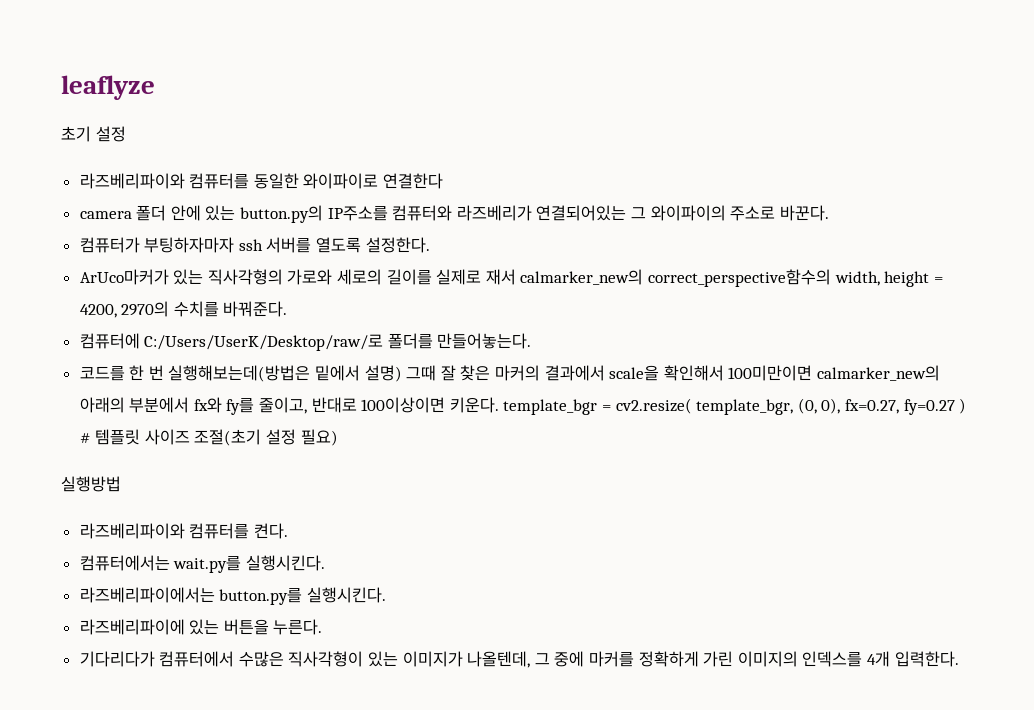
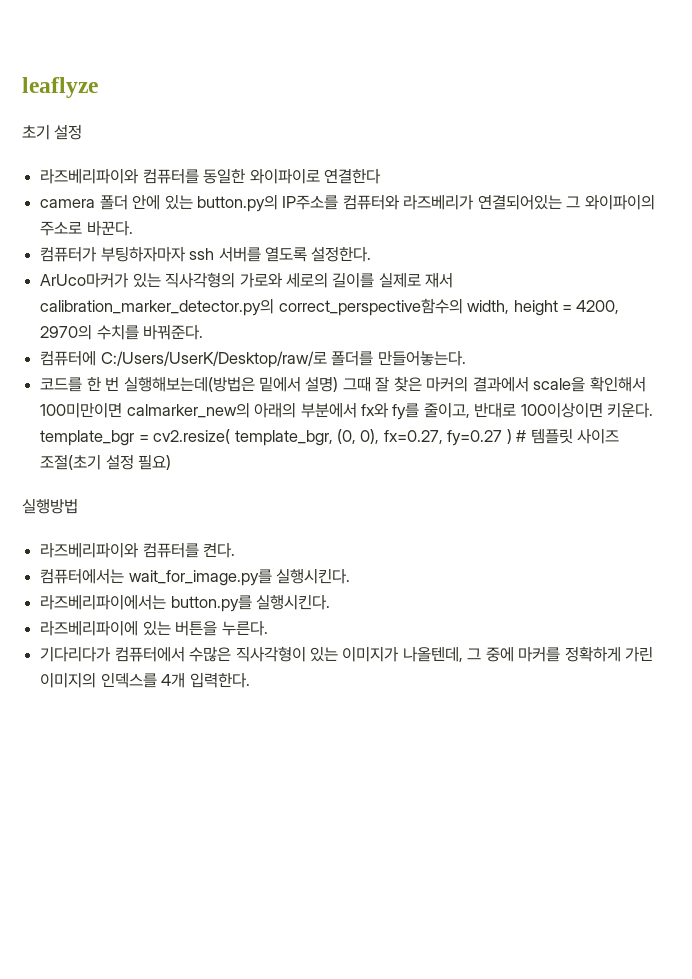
[520,269,644,285] calmarker_new의 -> [40,298,275,316] calibration_marker_detector.py의
[173,556,242,573] wait.py를 -> [128,569,272,586] wait_for_image.py를

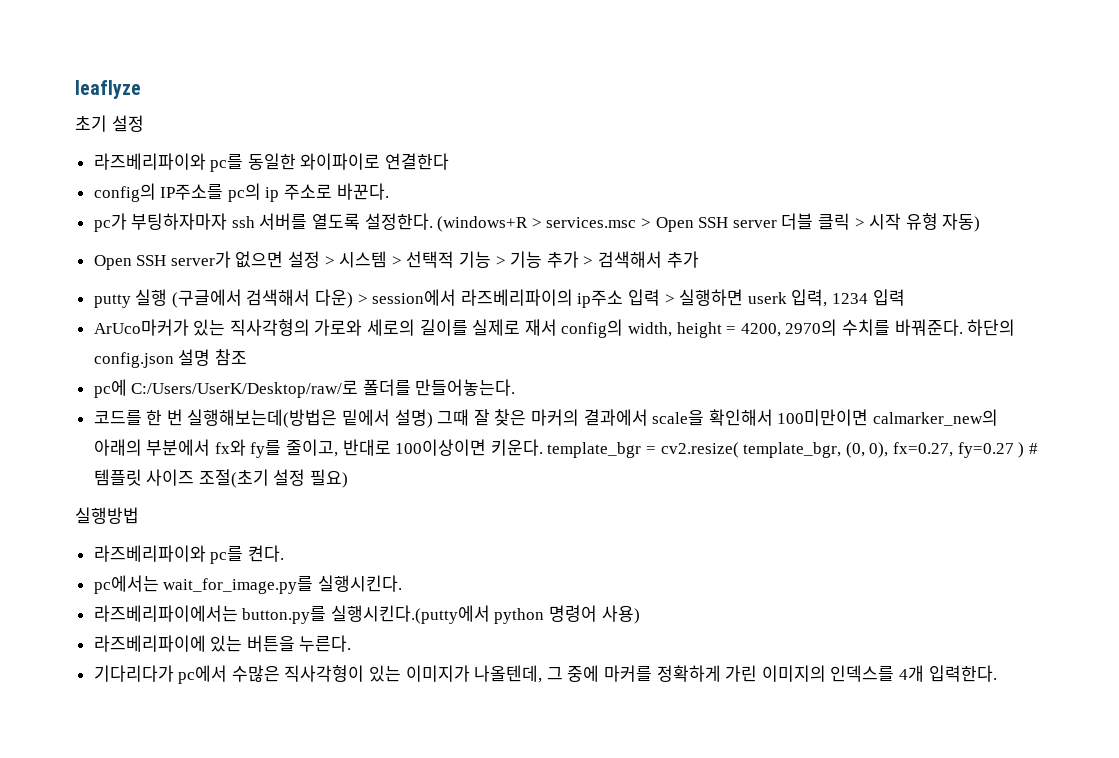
[142,168,199,184] 컴퓨터를 -> [210,154,244,172] pc를
[40,194,655,212] camera 폴더 안에 있는 button.py의 IP주소를 컴퓨터와 라즈베리가 연결되어있는 그 와이파이의 -> [93,183,280,202] config의 IP주소를 pc의 ip
[40,246,97,262] 컴퓨터가 -> [93,213,127,232] pc가
(372, 254) none -> [437,213,981,232] [93,251,699,270] [93,289,905,308] (windows+R > services.msc > Open SSH server 더블 클릭 > 시작 유형 자동) // Open SSH server가 없으면 설정 > 시스템 > 선택적 기능 > 기능 추가 > 검색해서 추가 // putty 실행 (구글에서 검색해서 다운) > session에서 라즈베리파이의 ip주소 입력 > 실행하면 userk 입력, 1234 입력
[40,298,463,316] calibration_marker_detector.py의 correct_perspective함수의 -> [561,319,624,338] config의
[40,350,97,366] // 컴퓨터에 -> [967,319,1016,336] [93,349,247,368] [93,379,127,398] 하단의 config.json 설명 참조 // pc에
[142,542,199,558] 컴퓨터를 -> [210,546,244,564] pc를
[40,568,125,584] 컴퓨터에서는 -> [93,575,159,594] pc에서는
[256,594,331,610] 실행시킨다. -> [330,605,640,624] 실행시킨다.(putty에서 python 명령어 사용)
[114,646,185,662] 컴퓨터에서 -> [178,665,228,684] pc에서

